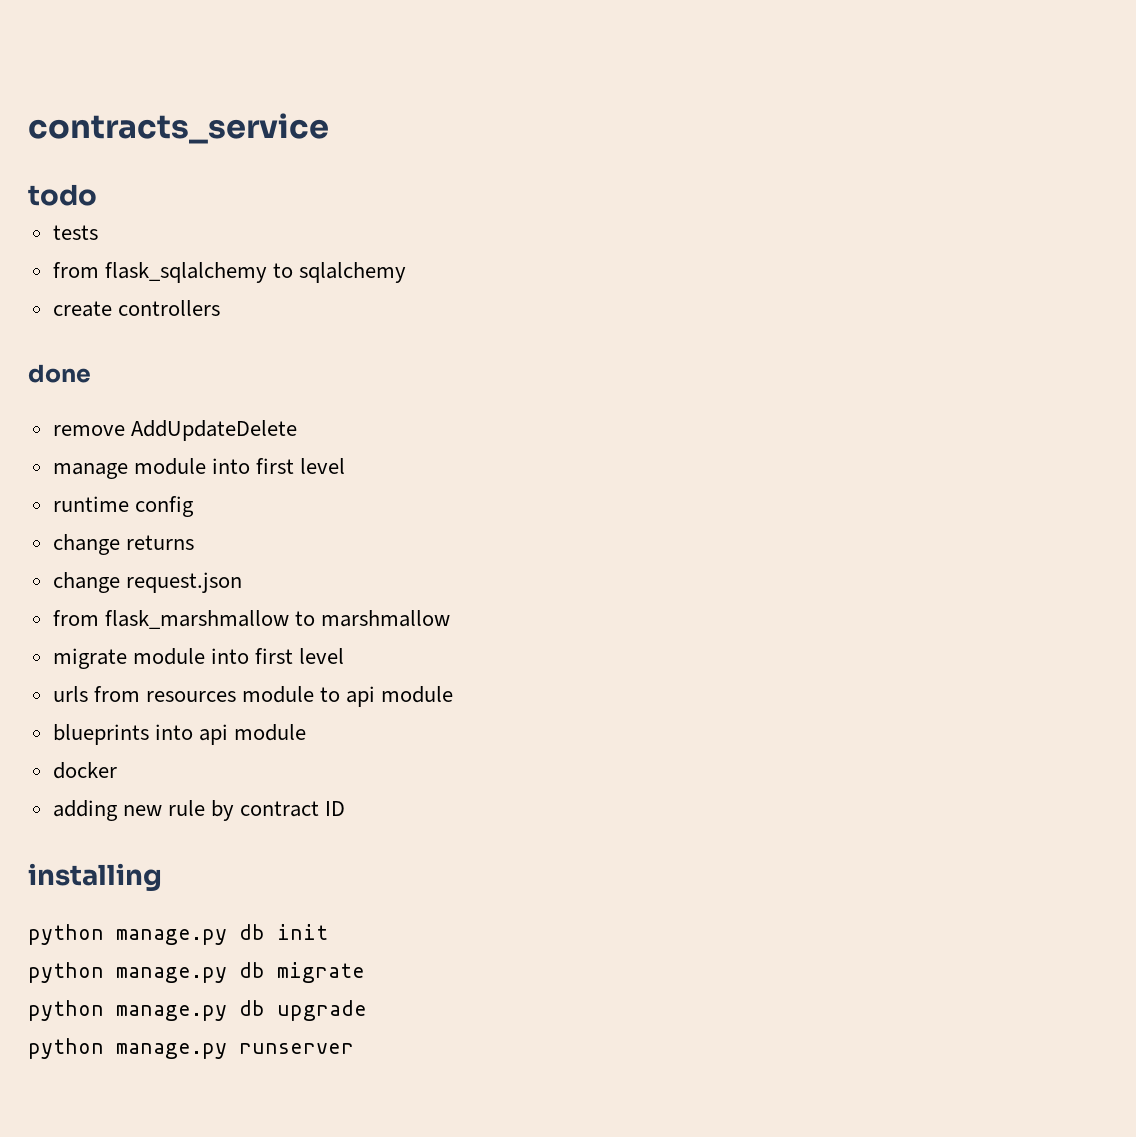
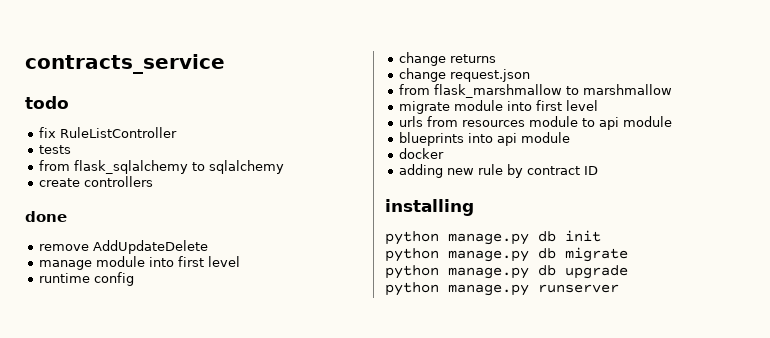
(97, 195) none -> [38,127,177,138] // fix RuleListController

